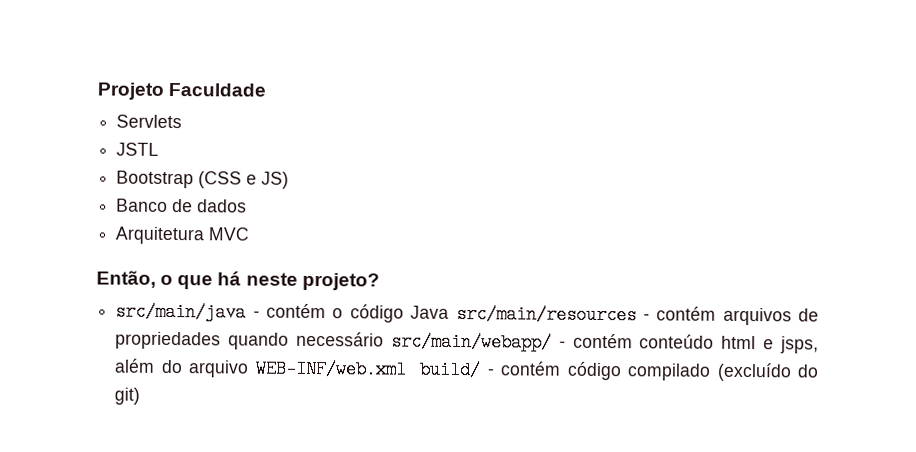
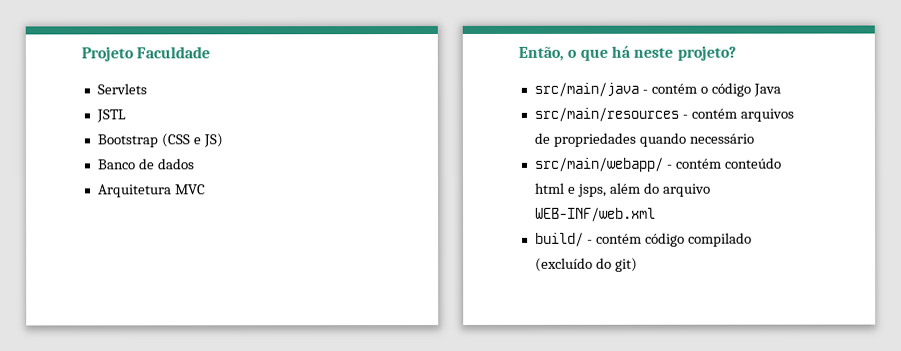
(450, 312) none -> (781, 90) //
(384, 339) none -> (754, 138) //
(407, 369) none -> (656, 214) //

